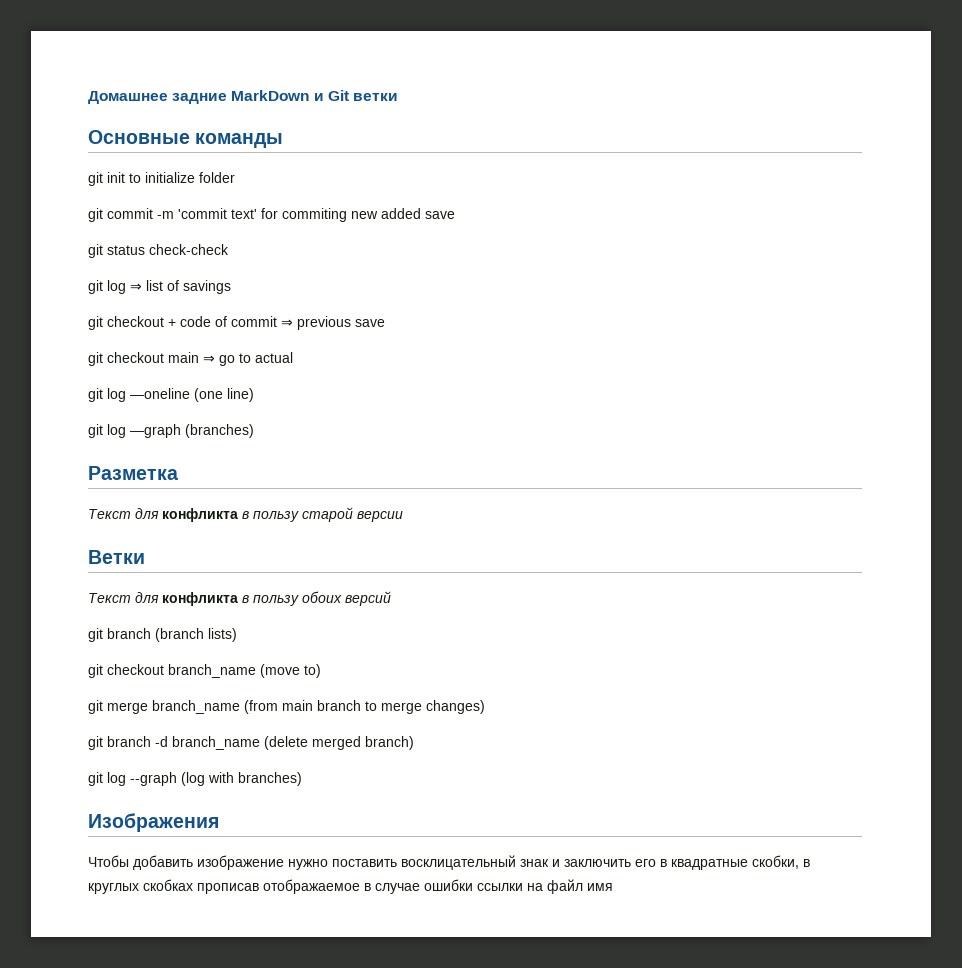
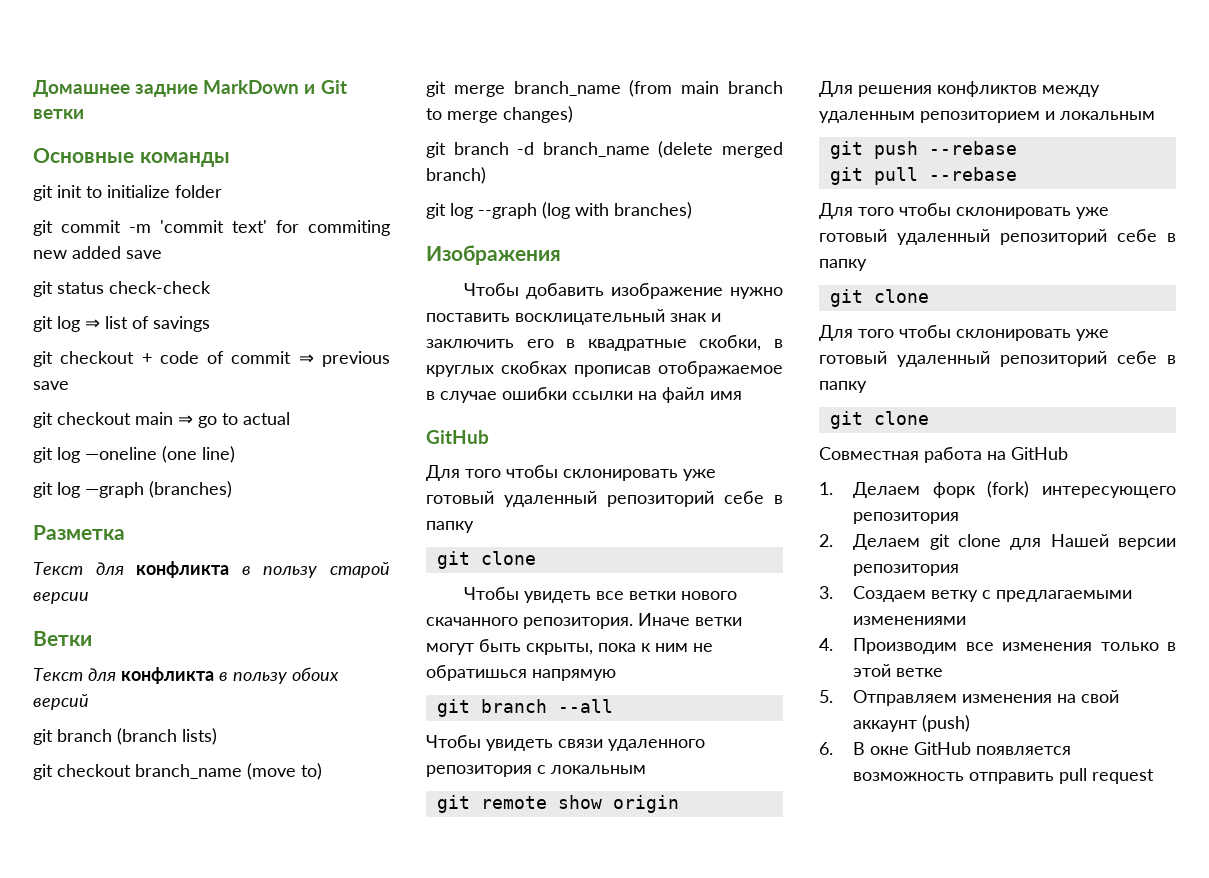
(613, 887) none -> [426,430,489,444] [426,465,716,481] [426,491,783,507] [426,521,474,533] [436,551,536,569] [464,587,738,603] [426,613,742,629] [426,639,713,655] [426,665,616,681] [436,699,613,717] [426,735,705,751] [426,765,646,777] [436,795,679,813] [819,81,1100,97] [819,111,1155,123] [829,141,1017,159] [829,167,1017,185] [819,203,1109,219] [819,229,1176,245] [819,259,867,271] [829,289,929,307] [819,325,1109,341] [819,351,1176,367] [819,381,867,393] [829,411,929,429] [819,447,1068,463] [819,481,1176,498] [853,512,960,524] [819,534,1176,550] [853,564,960,576] [819,586,1133,602] [853,616,967,625] [819,638,1176,654] [853,664,944,677] [819,690,1120,706] [853,715,971,732] [819,742,1072,755] [853,768,1155,784] // GitHub // Для того чтобы склонировать уже готовый удаленный репозиторий себе в папку // git clone // Чтобы увидеть все ветки нового скачанного репозитория. Иначе ветки могут быть скрыты, пока к ним не обратишься напрямую // git branch --all // Чтобы увидеть связи удаленного репозитория с локальным // git remote show origin // Для решения конфликтов между удаленным репозиторием и локальным // git push --rebase // git pull --rebase // Для того чтобы склонировать уже готовый удаленный репозиторий себе в папку // git clone // Для того чтобы склонировать уже готовый удаленный репозиторий себе в папку // git clone // Совместная работа на GitHub // 1. Делаем форк (fork) интересующего репозитория // 2. Делаем git clone для Нашей версии репозитория // 3. Создаем ветку с предлагаемыми изменениями // 4. Производим все изменения только в этой ветке // 5. Отправляем изменения на свой аккаунт (push) // 6. В окне GitHub появляется возможность отправить pull request

